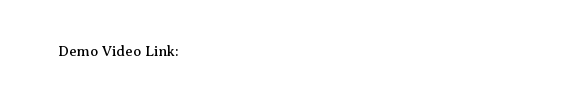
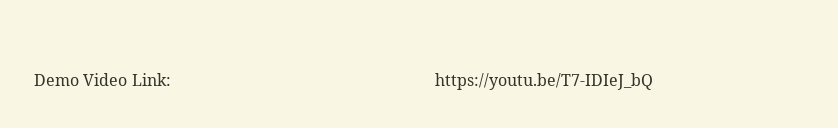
(179, 50) none -> [435,73,653,90] // https://youtu.be/T7-IDIeJ_bQ

